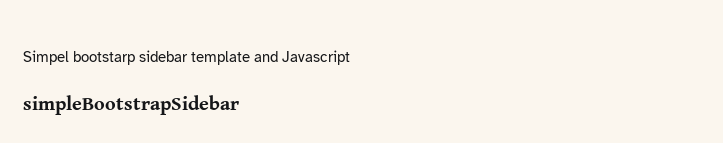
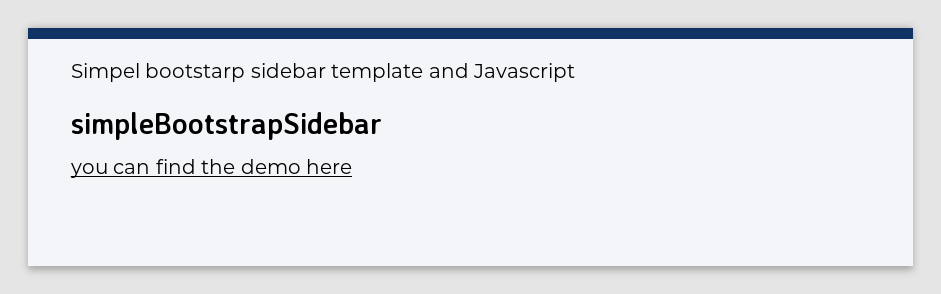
(239, 105) none -> [70,159,352,178] // you can find the demo here

